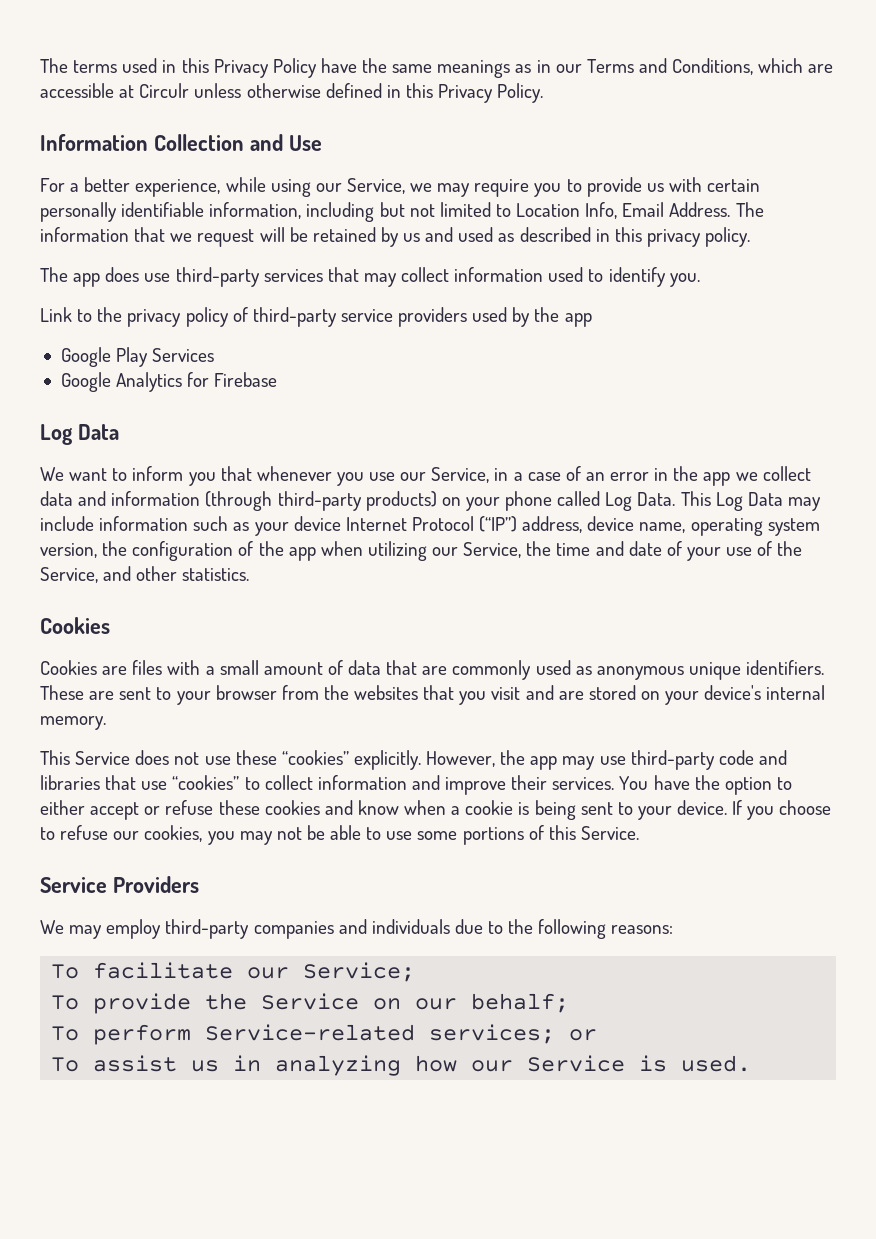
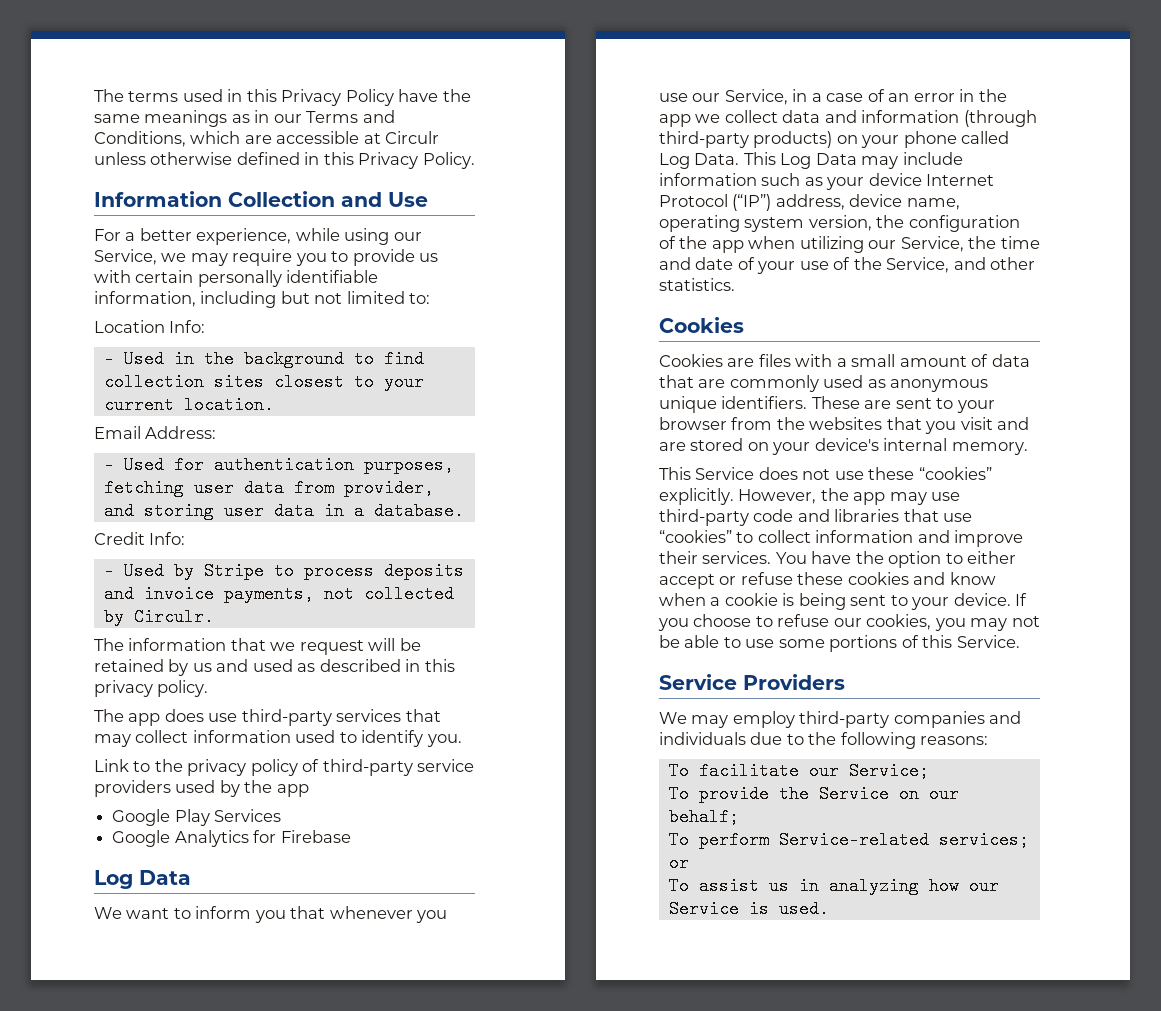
[495,202,731,219] to Location Info, Email Address. -> [409,293,431,304] [94,320,206,333] [103,350,424,368] [103,373,424,391] [103,396,274,414] [94,426,217,439] [103,456,454,474] [103,479,434,497] [103,502,464,520] [94,532,186,545] [103,562,464,580] [103,585,454,603] [103,608,214,626] to: // Location Info: // - Used in the background to find collection sites closest to your current location. // Email Address: // - Used for authentication purposes, fetching user data from provider, and storing user data in a database. // Credit Info: // - Used by Stripe to process deposits and invoice payments, not collected by Circulr. //

